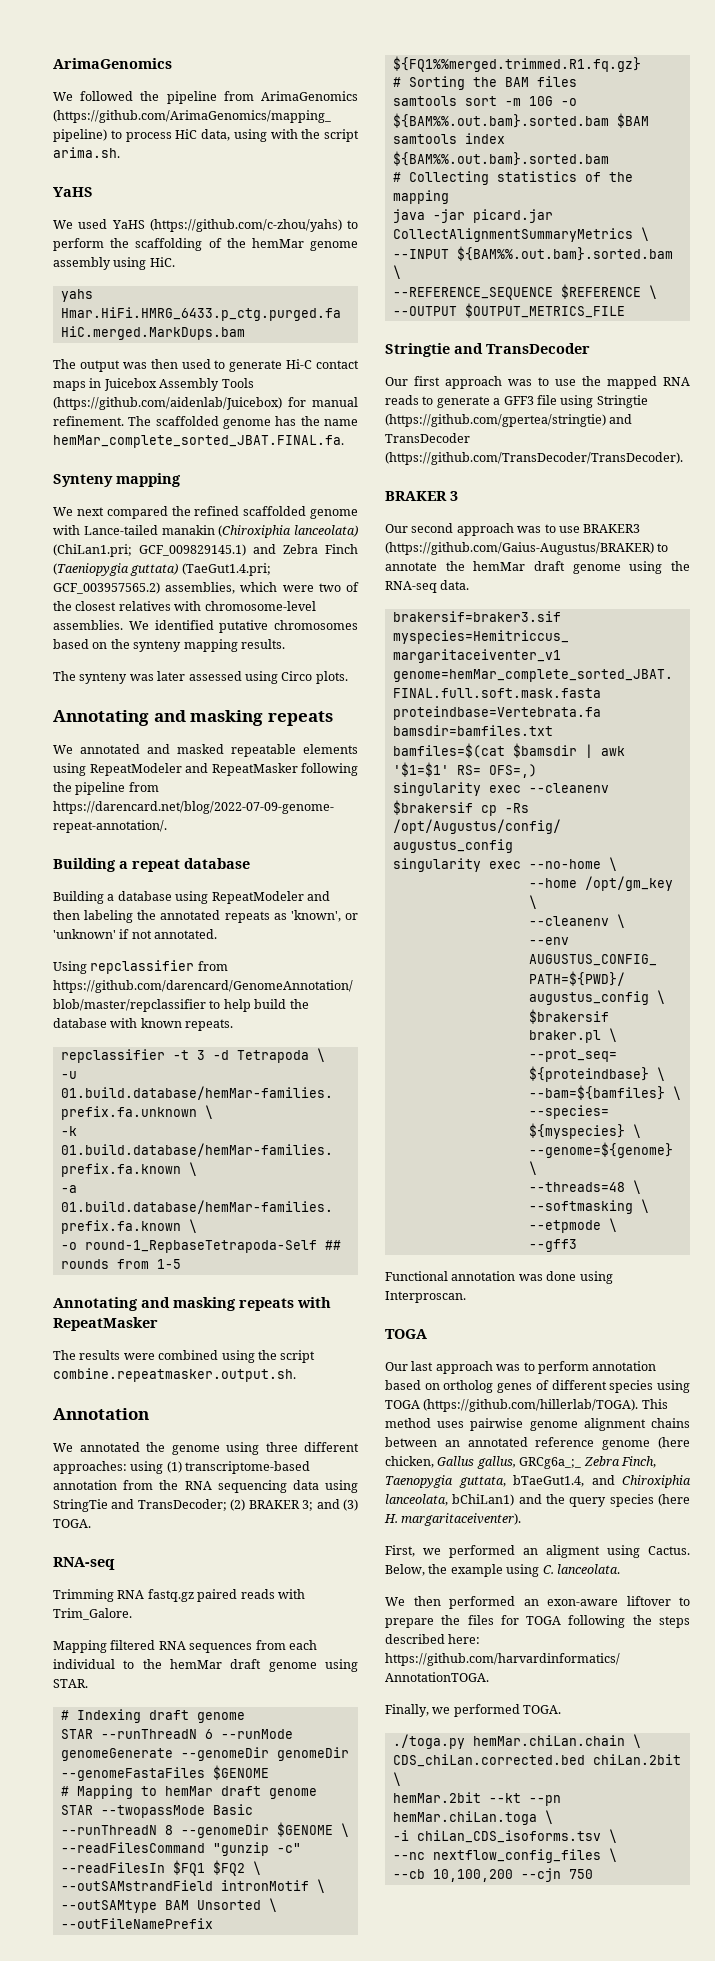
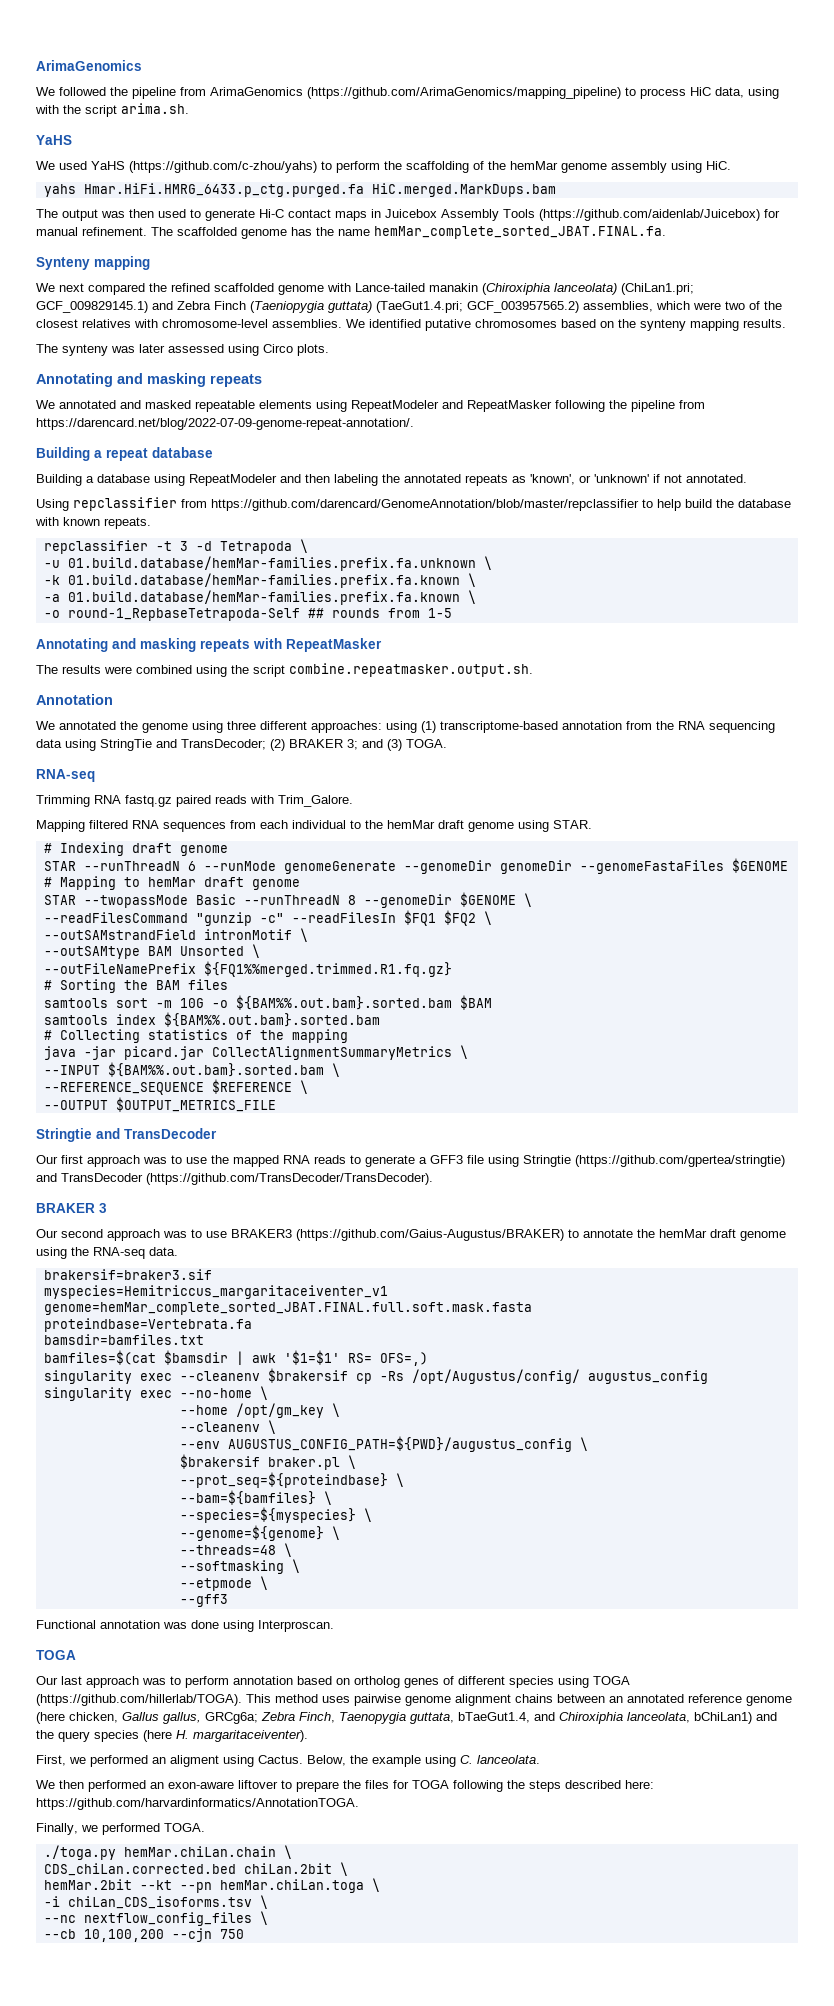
[519,1457,582,1469] GRCg6a_;_ -> [205,1712,258,1724] GRCg6a;

